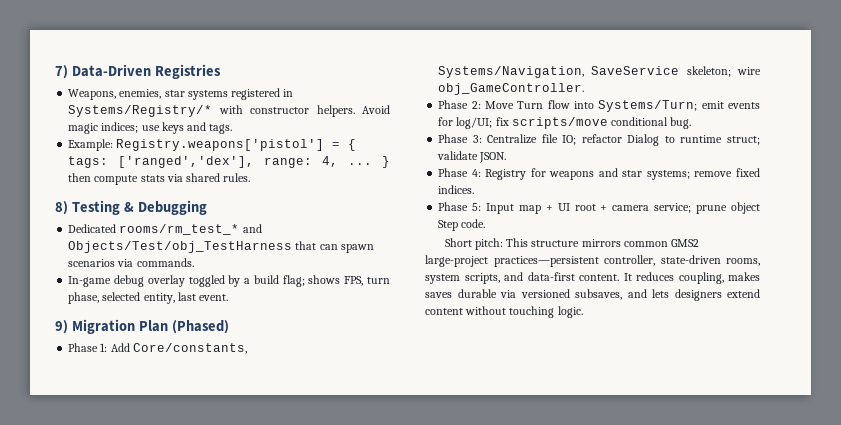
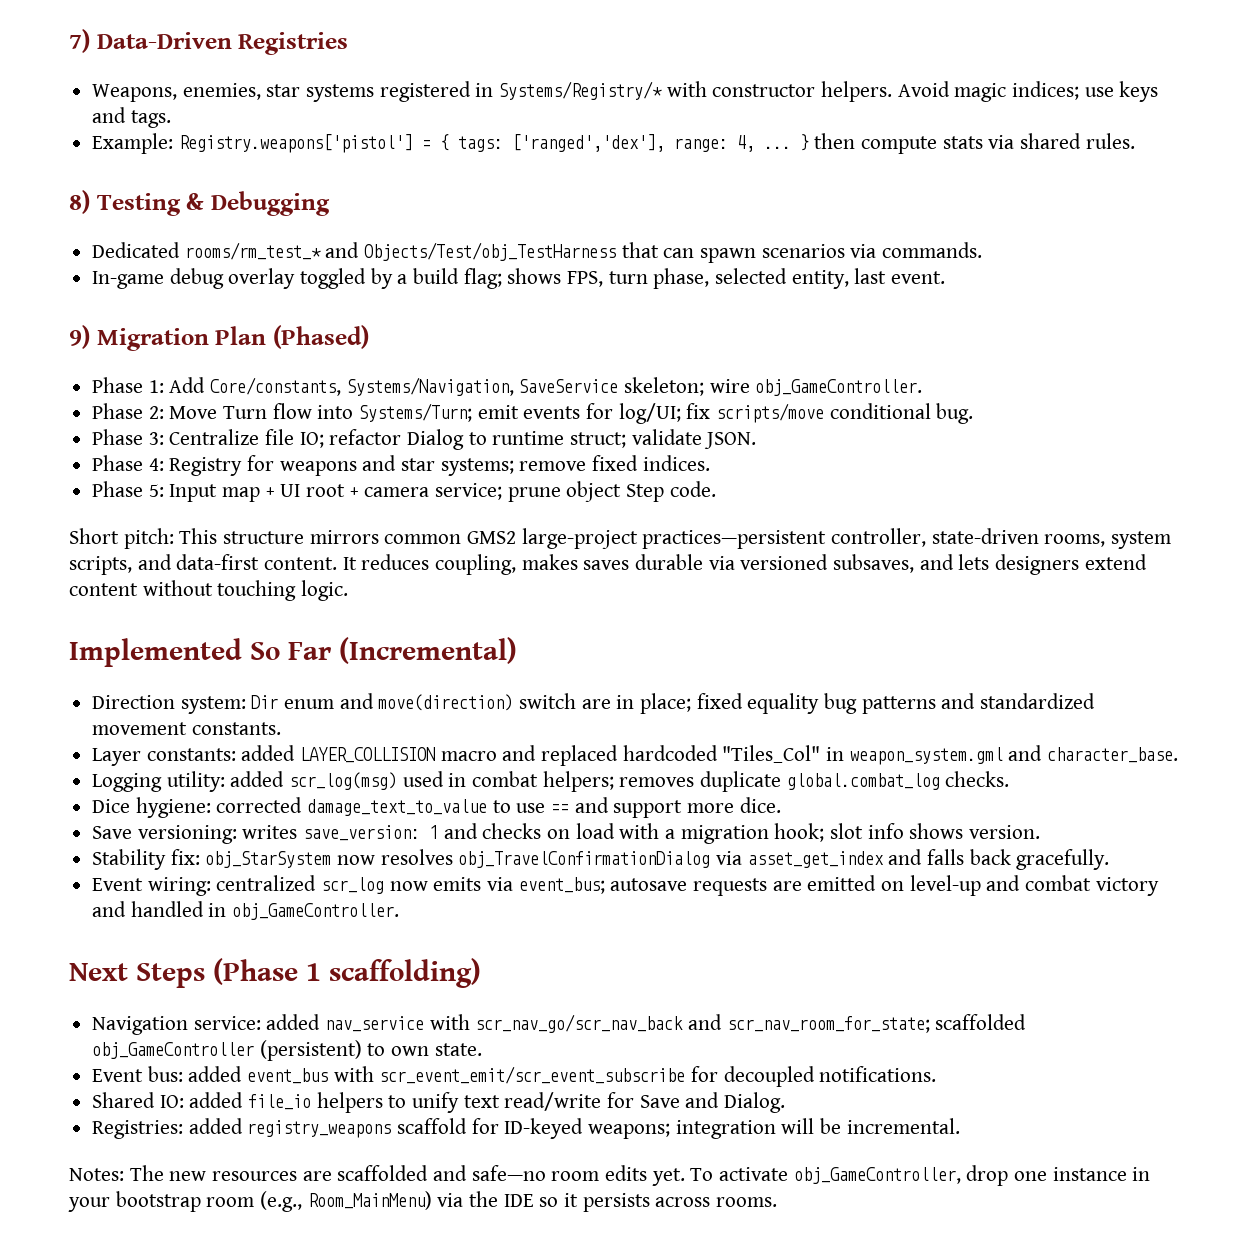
(583, 312) none -> [69,637,517,667] [92,693,1096,714] [92,722,281,735] [92,745,1179,766] [92,771,1010,792] [92,797,781,818] [92,823,1041,844] [92,849,1110,870] [92,875,1159,896] [92,901,400,920] [69,958,481,988] [92,1014,1027,1035] [92,1040,482,1061] [92,1066,937,1087] [92,1092,786,1113] [92,1118,960,1139] [69,1165,1151,1186] [68,1191,778,1212] // Implemented So Far (Incremental) // Direction system: Dir enum and move(direction) switch are in place; fixed equality bug patterns and standardized movement constants. // Layer constants: added LAYER_COLLISION macro and replaced hardcoded "Tiles_Col" in weapon_system.gml and character_base. // Logging utility: added scr_log(msg) used in combat helpers; removes duplicate global.combat_log checks. // Dice hygiene: corrected damage_text_to_value to use == and support more dice. // Save versioning: writes save_version: 1 and checks on load with a migration hook; slot info shows version. // Stability fix: obj_StarSystem now resolves obj_TravelConfirmationDialog via asset_get_index and falls back gracefully. // Event wiring: centralized scr_log now emits via event_bus; autosave requests are emitted on level-up and combat victory and handled in obj_GameController. // Next Steps (Phase 1 scaffolding) // Navigation service: added nav_service with scr_nav_go/scr_nav_back and scr_nav_room_for_state; scaffolded obj_GameController (persistent) to own state. // Event bus: added event_bus with scr_event_emit/scr_event_subscribe for decoupled notifications. // Shared IO: added file_io helpers to unify text read/write for Save and Dialog. // Registries: added registry_weapons scaffold for ID-keyed weapons; integration will be incremental. // Notes: The new resources are scaffolded and safe—no room edits yet. To activate obj_GameController, drop one instance in your bootstrap room (e.g., Room_MainMenu) via the IDE so it persists across rooms.

